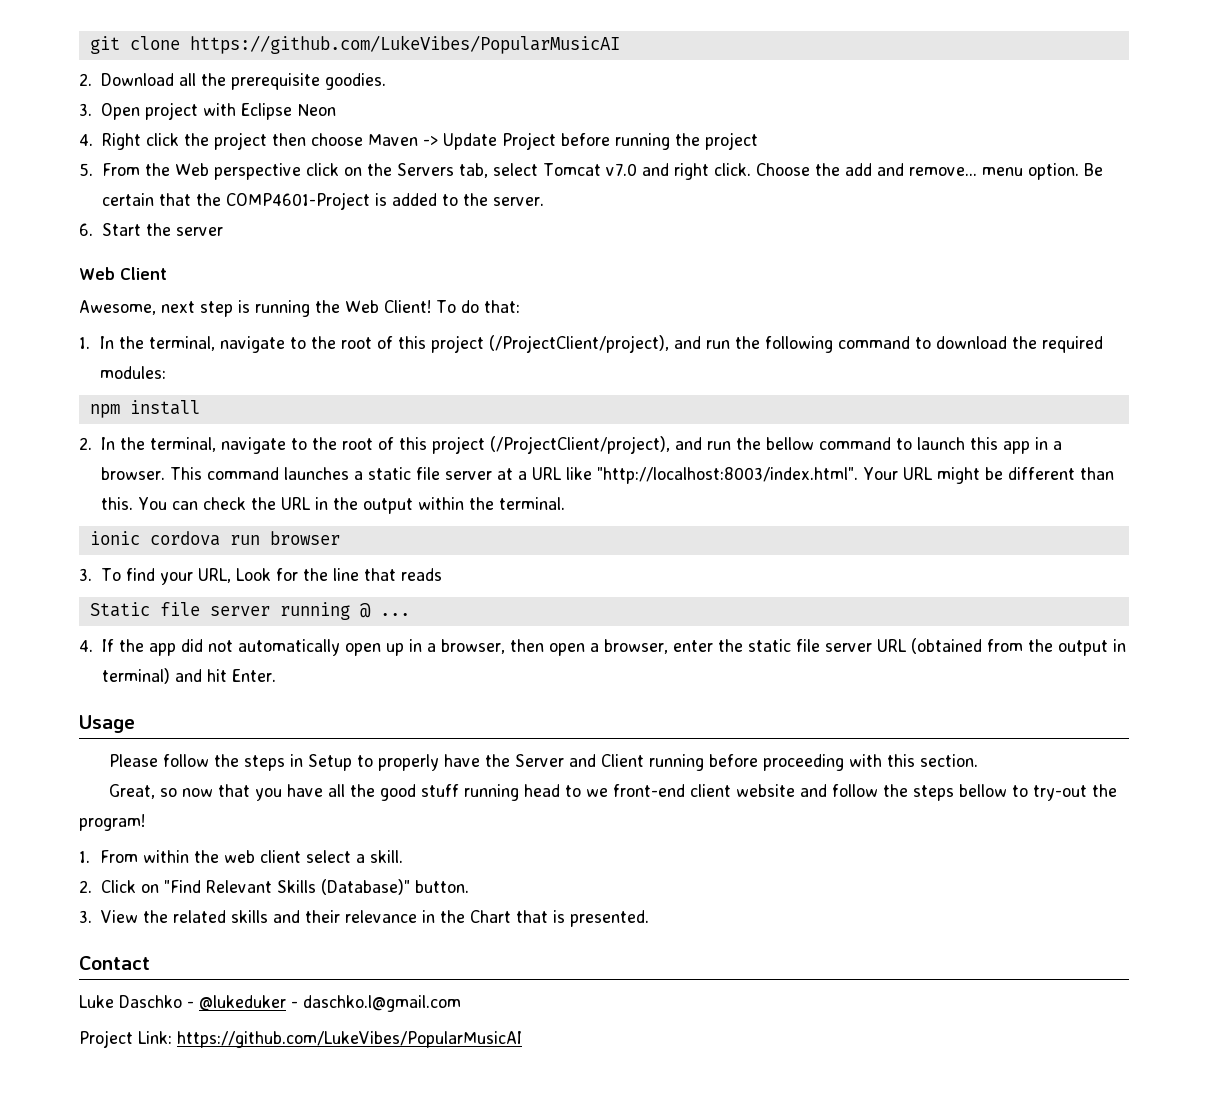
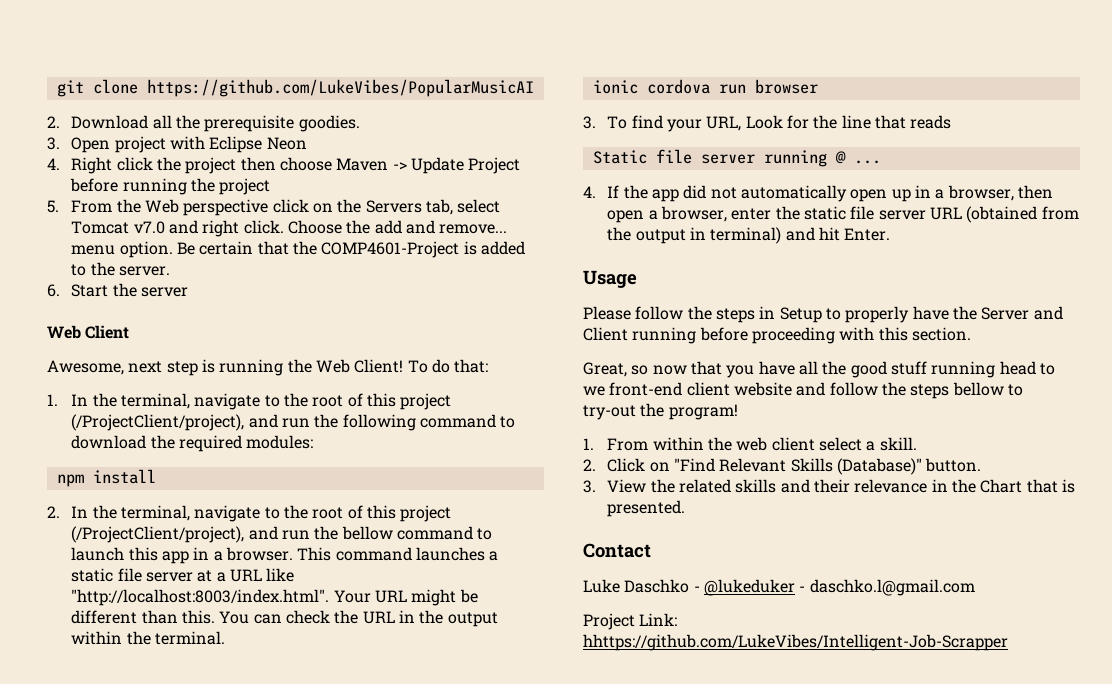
[177,1031,522,1048] https://github.com/LukeVibes/PopularMusicAI -> [583,634,1008,651] hhttps://github.com/LukeVibes/Intelligent-Job-Scrapper

